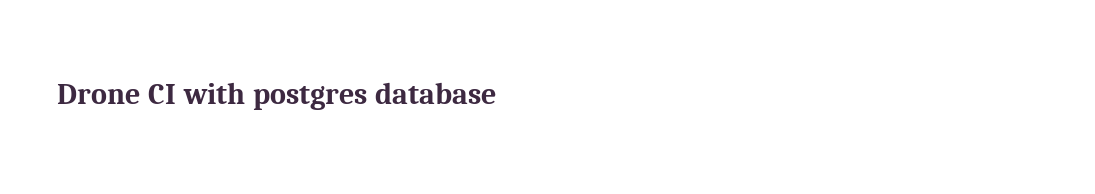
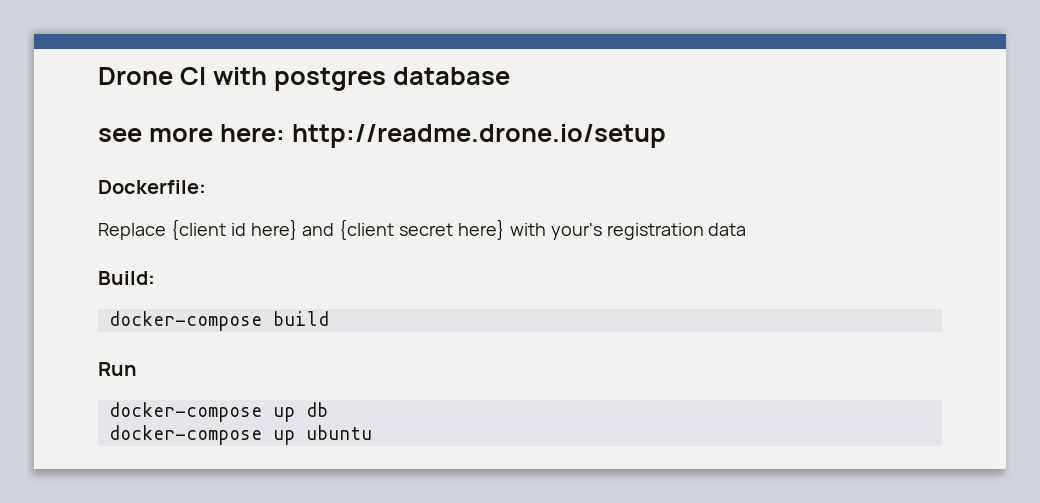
(496, 93) none -> [98,124,666,148] [98,180,206,194] [98,219,747,240] [98,271,155,285] [108,311,329,331] [98,362,137,376] [108,402,328,422] [108,425,372,445] // see more here: http://readme.drone.io/setup // Dockerfile: // Replace {client id here} and {client secret here} with your's registration data // Build: // docker-compose build // Run // docker-compose up db // docker-compose up ubuntu

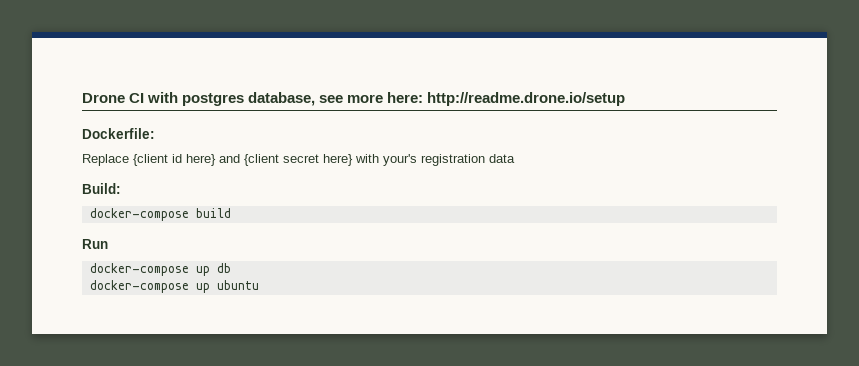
[392,67,510,85] database // -> [248,92,316,106] database,

